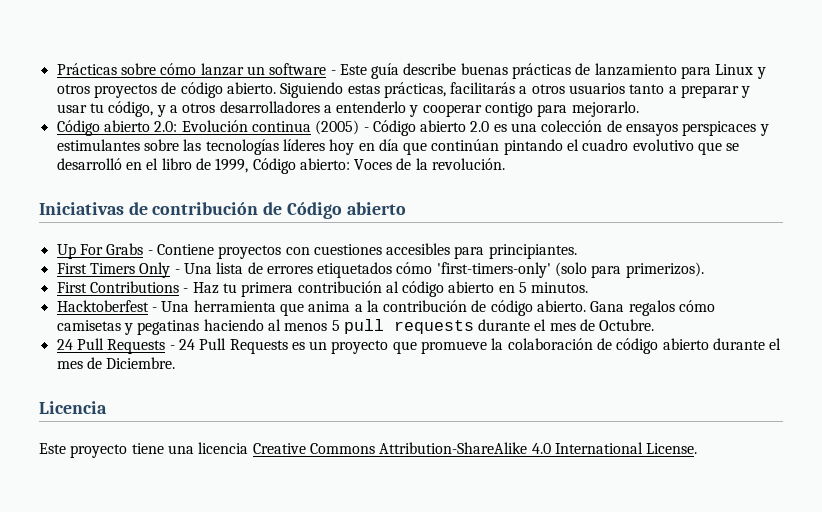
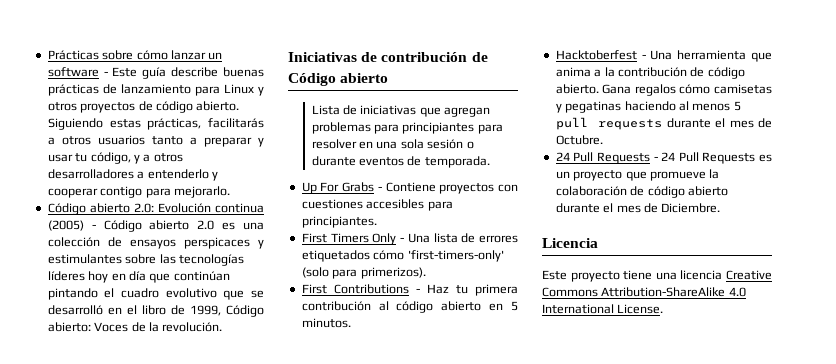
(406, 208) none -> [311,105,491,117] [311,122,503,134] [311,139,474,149] [311,156,490,168] // Lista de iniciativas que agregan problemas para principiantes para resolver en una sola sesión o durante eventos de temporada.

